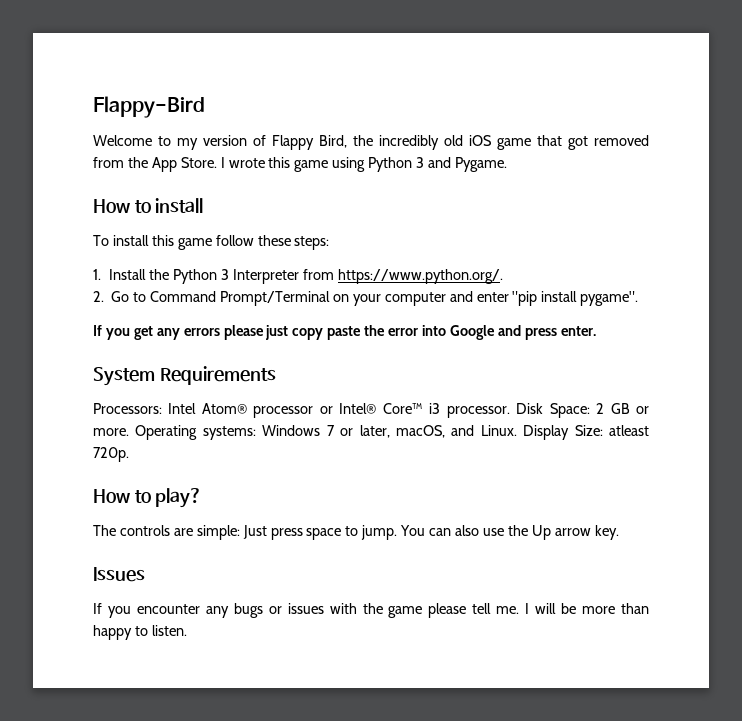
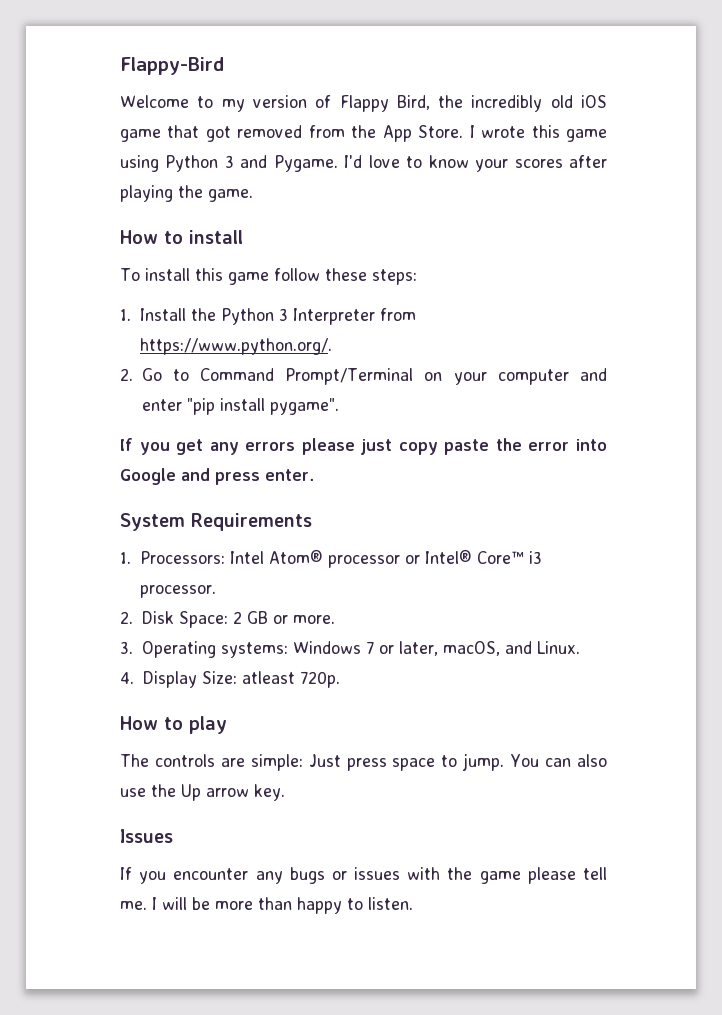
(507, 164) none -> [344,155,607,172] [120,185,253,202] I'd love to know your scores after playing the game.
(276, 375) none -> [120,552,131,564] 1.
(510, 412) none -> [120,611,133,624] // 2.
(129, 432) none -> [120,641,133,654] // 3.
(517, 430) none -> [120,672,134,684] // 4.
[155,488,203,508] play? -> [189,716,227,734] play

